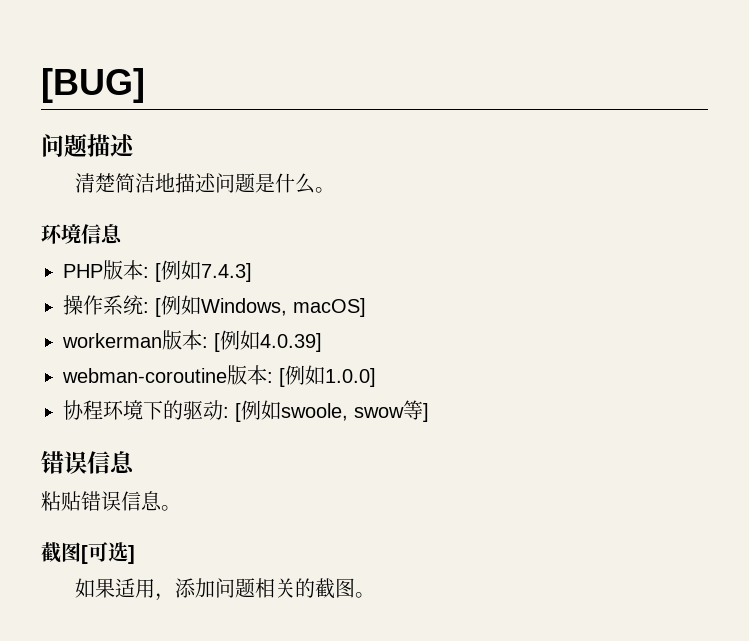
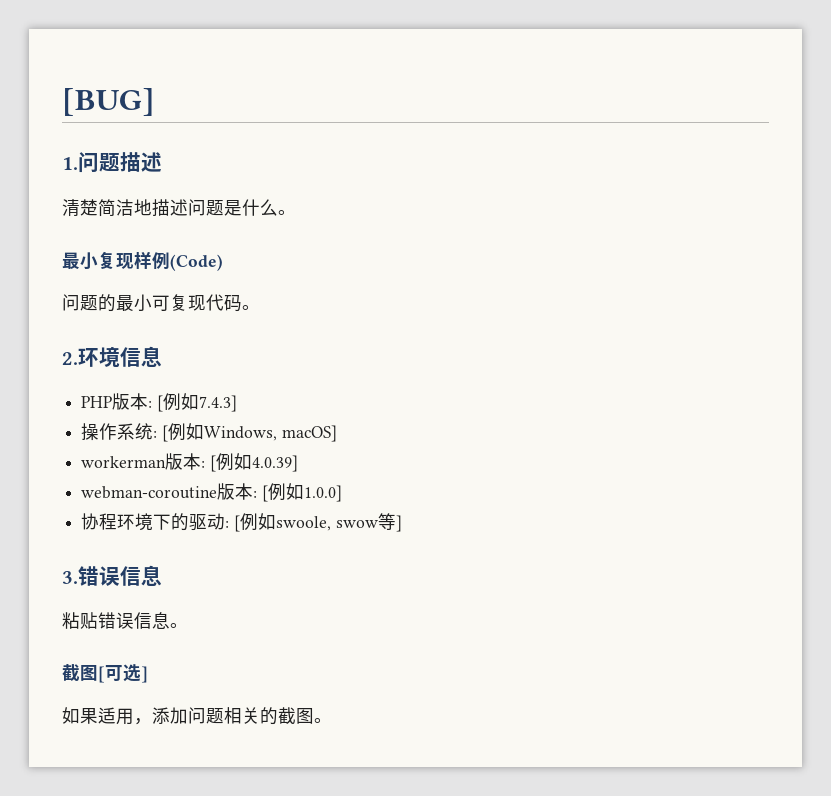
(145, 85) none -> [62,157,78,170] 1.
(335, 190) none -> [62,251,223,271] [62,294,260,312] [62,352,78,365] 最小复现样例(Code) // 问题的最小可复现代码。 // 2.
(429, 412) none -> [62,571,78,584] 3.

